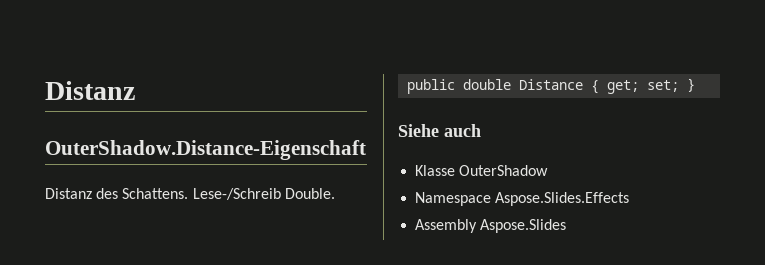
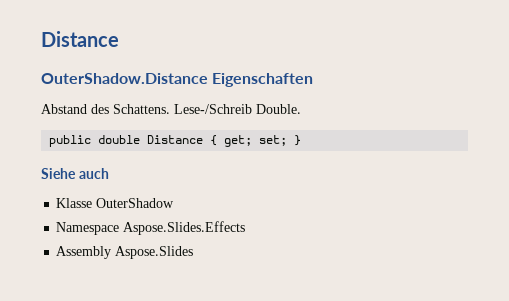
[45,81,135,100] [45,140,366,160] [45,188,92,199] Distanz // OuterShadow.Distance-Eigenschaft // Distanz -> [41,31,119,47] [41,73,314,87] [41,104,87,114] Distance // OuterShadow.Distance Eigenschaften // Abstand

